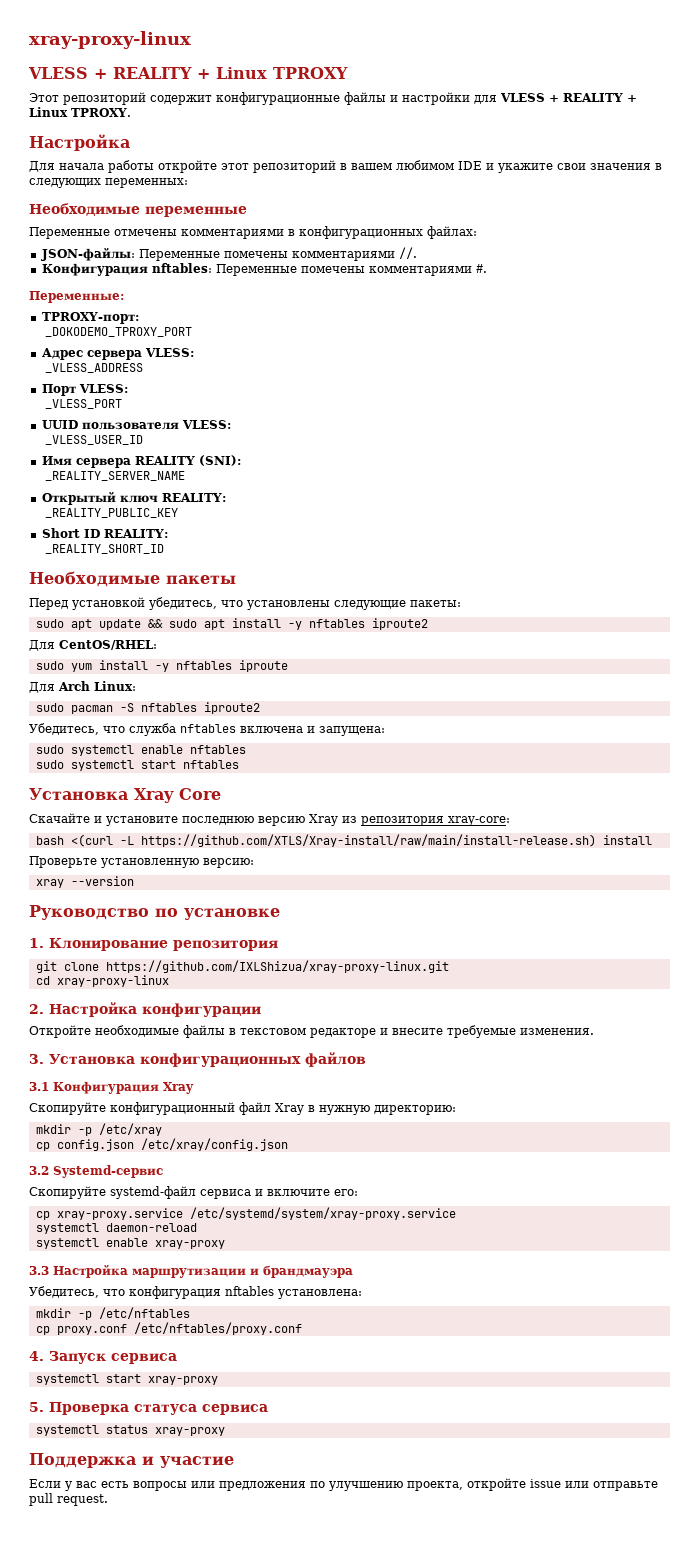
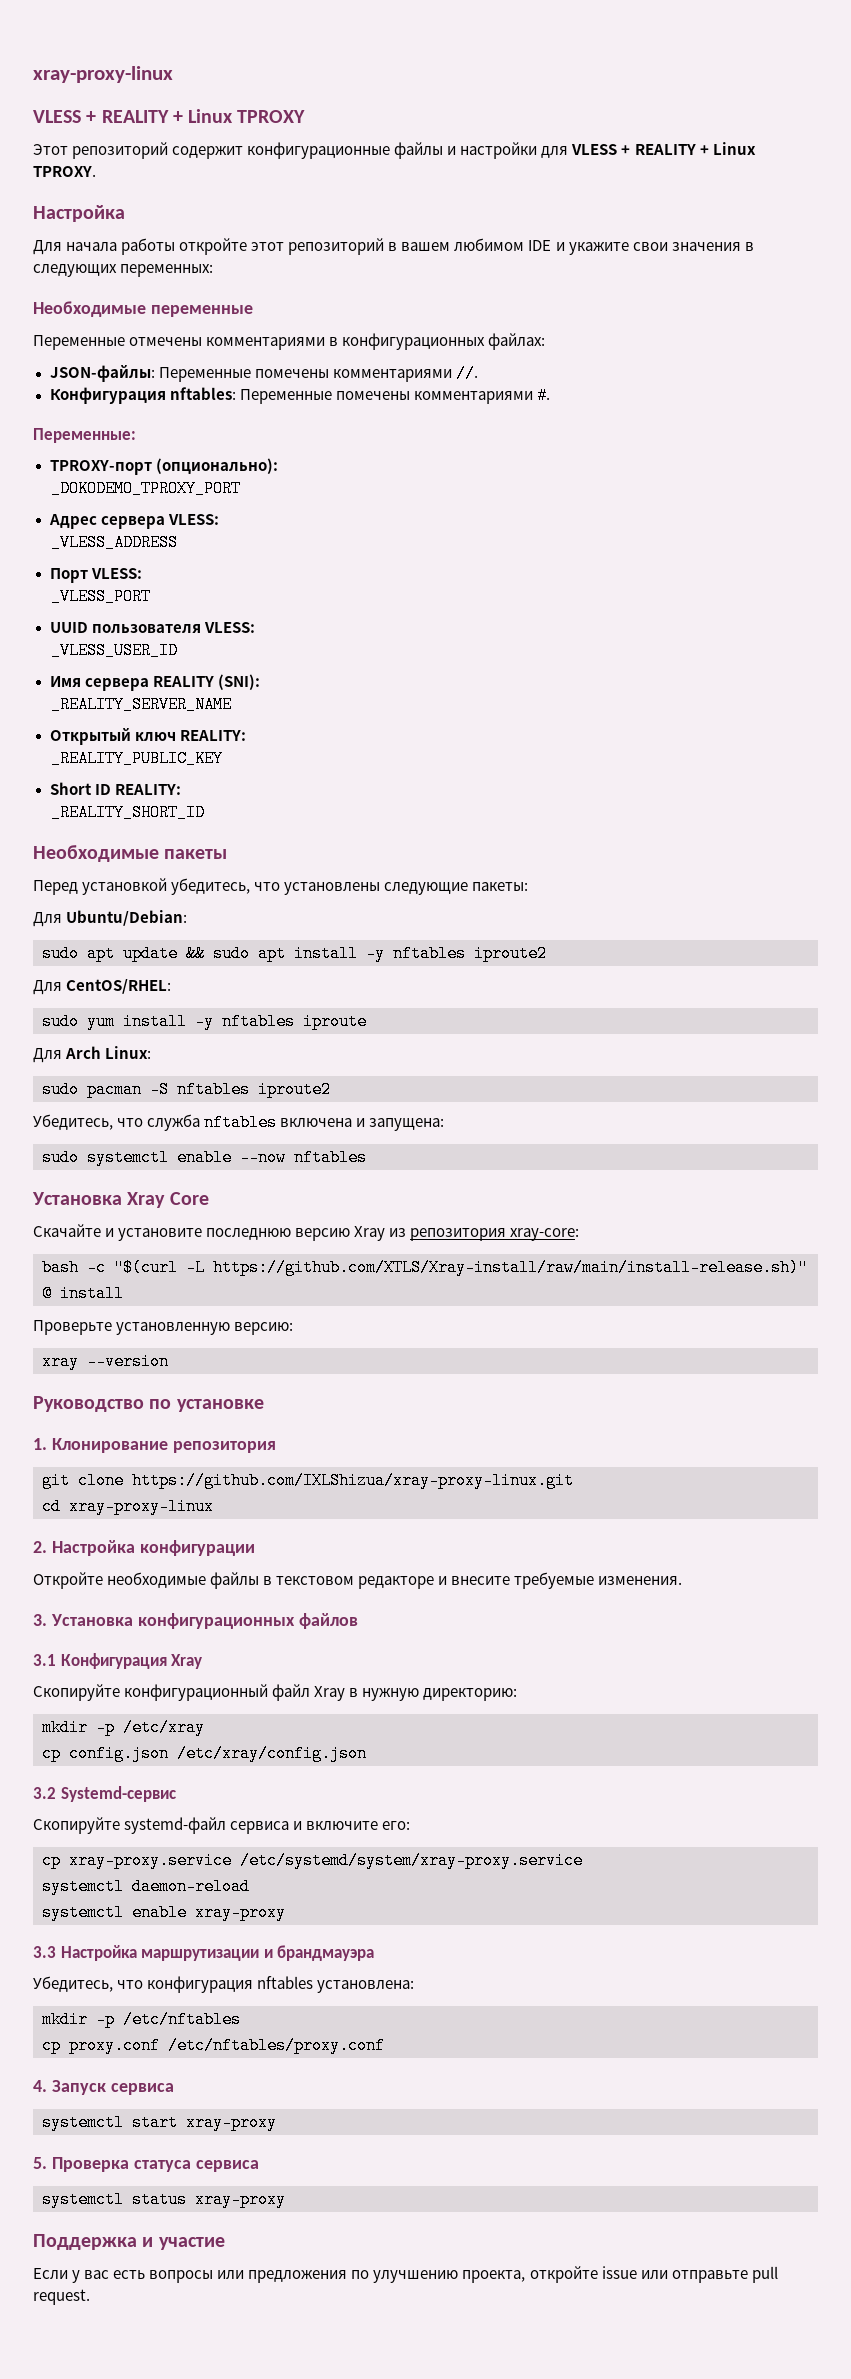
[41,312,139,324] TPROXY-порт: -> [49,458,278,475] TPROXY-порт (опционально):
(461, 603) none -> [33,910,188,927] // Для Ubuntu/Debian:
[189,745,246,754] [35,760,176,771] nftables // sudo systemctl start -> [240,1149,286,1166] --now
[70,834,596,847] <(curl -L https://github.com/XTLS/Xray-install/raw/main/install-release.sh) -> [87,1259,808,1276] [42,1285,52,1302] -c "$(curl -L https://github.com/XTLS/Xray-install/raw/main/install-release.sh)" @

